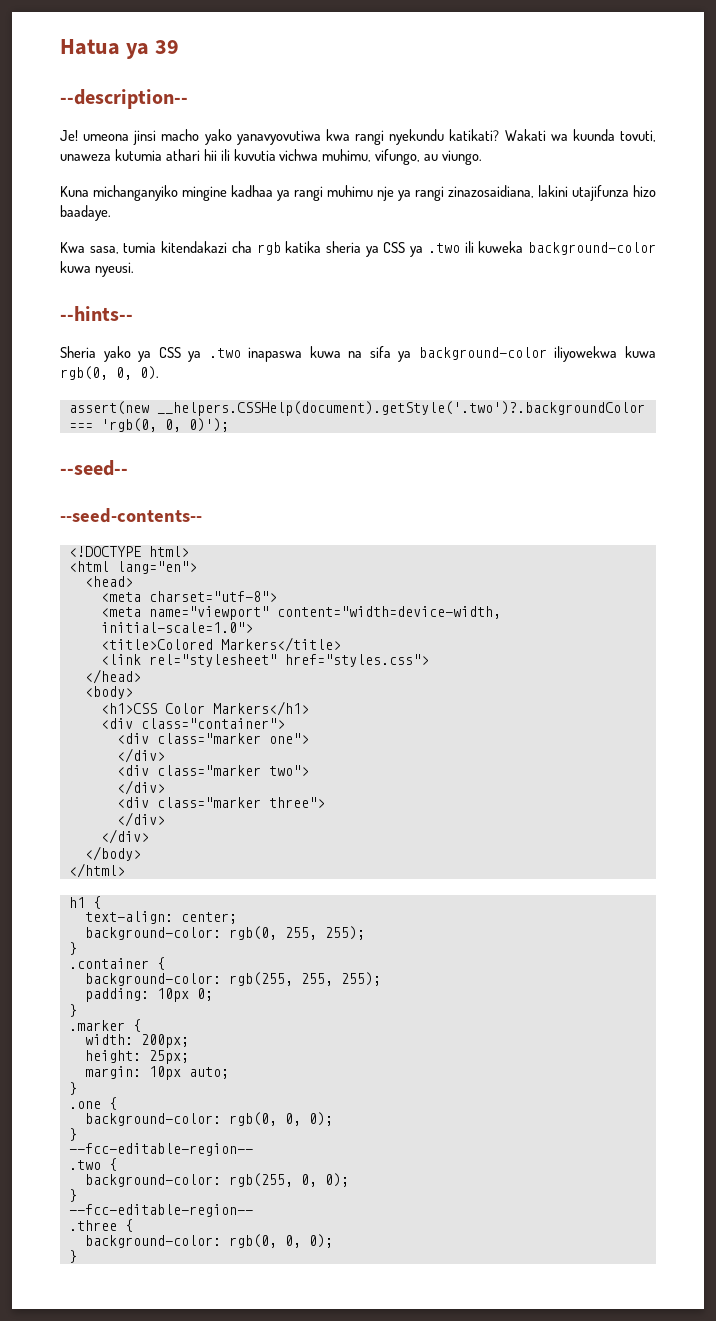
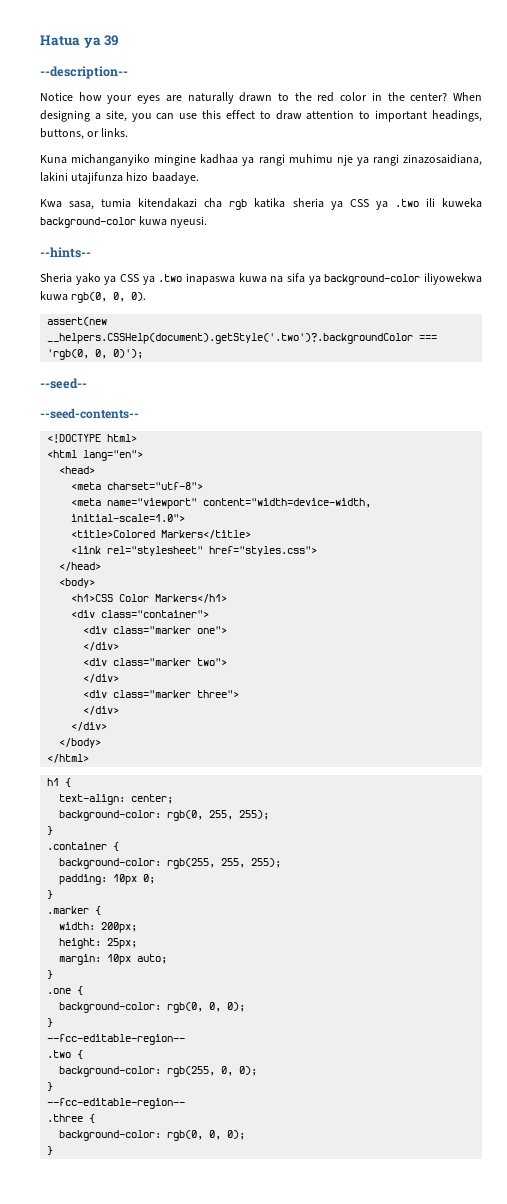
[60,129,656,145] [60,149,483,165] Je! umeona jinsi macho yako yanavyovutiwa kwa rangi nyekundu katikati? Wakati wa kuunda tovuti, unaweza kutumia athari hii ili kuvutia vichwa muhimu, vifungo, au viungo. -> [40,92,483,104] [40,110,482,122] [40,128,129,140] Notice how your eyes are naturally drawn to the red color in the center? When designing a site, you can use this effect to draw attention to important headings, buttons, or links.

